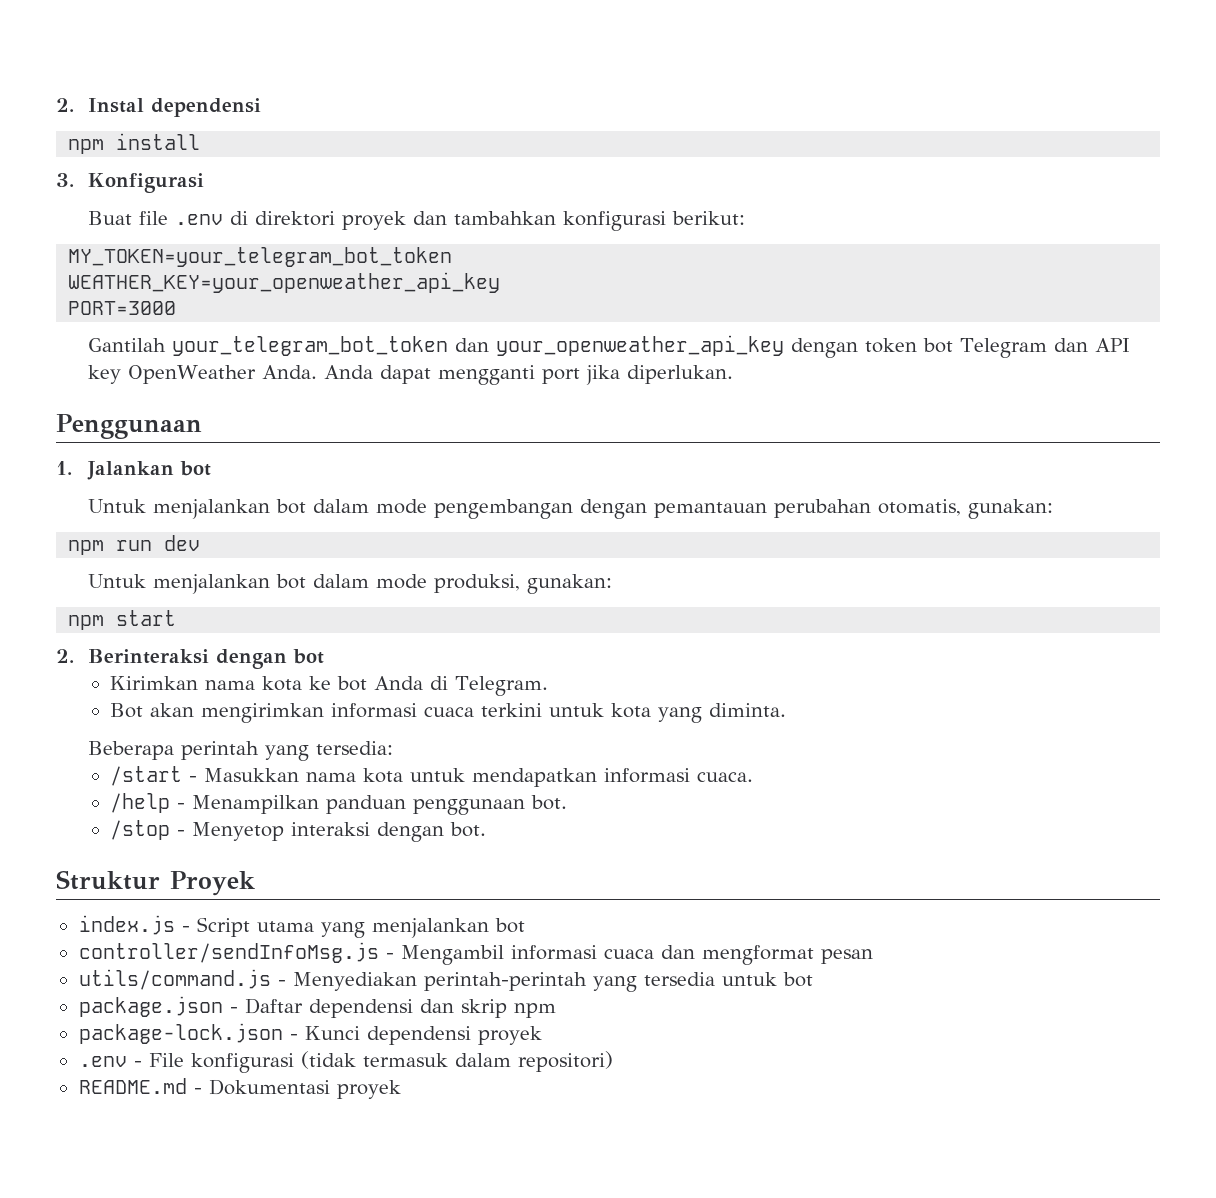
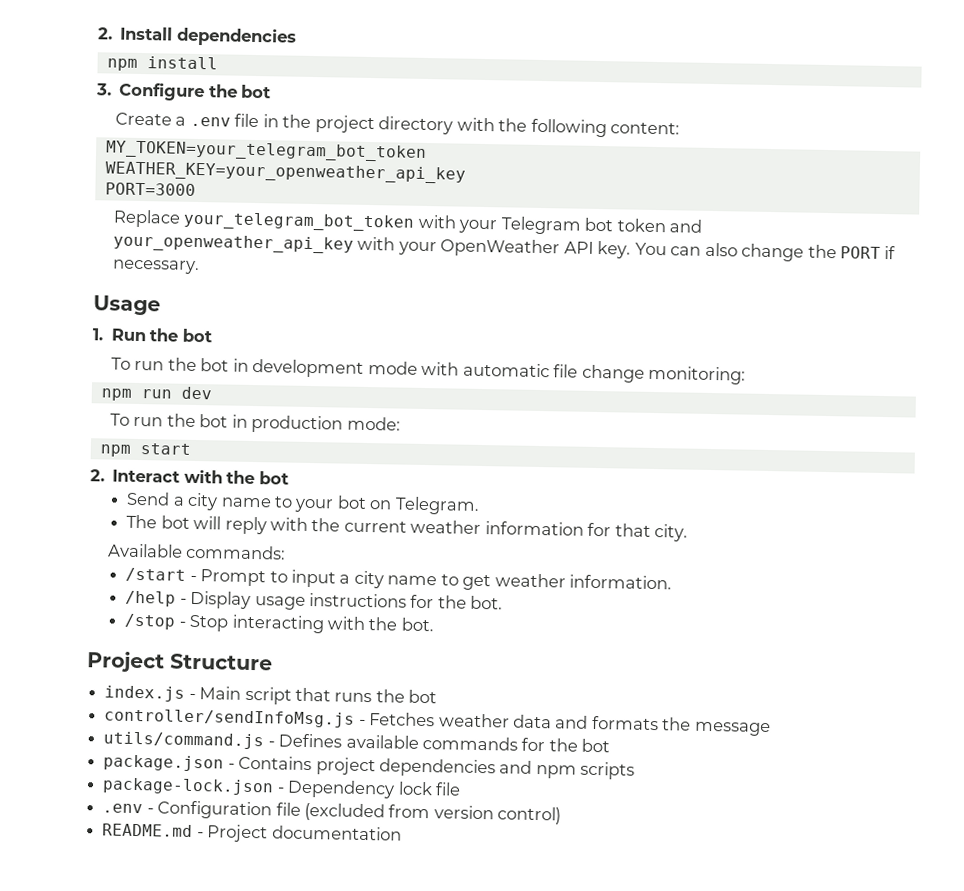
[56,98,261,117] 2. Instal dependensi -> [98,26,297,47] 2. Install dependencies
[87,173,204,193] [87,211,745,231] [68,247,453,267] [68,272,501,293] [68,301,177,315] [87,335,1130,358] [87,365,733,385] [56,414,202,439] Konfigurasi // Buat file .env di direktori proyek dan tambahkan konfigurasi berikut: // MY_TOKEN=your_telegram_bot_token // WEATHER_KEY=your_openweather_api_key // PORT=3000 // Gantilah your_telegram_bot_token dan your_openweather_api_key dengan token bot Telegram dan API key OpenWeather Anda. Anda dapat mengganti port jika diperlukan. // Penggunaan -> [118,82,272,102] [115,112,681,138] [104,140,427,162] [104,161,466,184] [104,182,196,196] [113,209,703,235] [113,233,897,262] [112,259,201,275] [93,295,161,316] Configure the bot // Create a .env file in the project directory with the following content: // MY_TOKEN=your_telegram_bot_token // WEATHER_KEY=your_openweather_api_key // PORT=3000 // Replace your_telegram_bot_token with your Telegram bot token and your_openweather_api_key with your OpenWeather API key. You can also change the PORT if necessary. // Usage
[86,461,211,480] [87,499,1053,519] [68,535,201,555] [87,574,612,594] [68,610,177,630] [56,649,324,669] [110,676,549,696] [110,703,787,723] [87,741,393,761] [110,766,754,787] [110,793,526,815] Jalankan bot // Untuk menjalankan bot dalam mode pengembangan dengan pemantauan perubahan otomatis, gunakan: // npm run dev // Untuk menjalankan bot dalam mode produksi, gunakan: // npm start // 2. Berinteraksi dengan bot // Kirimkan nama kota ke bot Anda di Telegram. // Bot akan mengirimkan informasi cuaca terkini untuk kota yang diminta. // Beberapa perintah yang tersedia: // /start - Masukkan nama kota untuk mendapatkan informasi cuaca. // /help - Menampilkan panduan penggunaan -> [111,328,212,343] [111,357,747,385] [100,386,212,401] [110,413,401,434] [99,443,191,457] [90,469,289,485] [126,491,480,515] [126,514,689,542] [108,543,287,560] [125,567,673,591] [125,590,467,610] Run the bot // To run the bot in development mode with automatic file change monitoring: // npm run dev // To run the bot in production mode: // npm start // 2. Interact with the bot // Send a city name to your bot on Telegram. // The bot will reply with the current weather information for that city. // Available commands: // /start - Prompt to input a city name to get weather information. // /help - Display usage instructions for the
[192,822,487,842] [56,870,255,896] Menyetop interaksi dengan bot. // Struktur Proyek -> [189,614,434,634] [87,651,273,673] Stop interacting with the bot. // Project Structure
[196,917,525,938] [78,942,873,965] [78,969,777,992] Script utama yang menjalankan bot // controller/sendInfoMsg.js - Mengambil informasi cuaca dan mengformat pesan // utils/command.js - Menyediakan perintah-perintah yang tersedia untuk -> [199,686,438,705] [104,708,771,737] [103,731,578,752] Main script that runs the bot // controller/sendInfoMsg.js - Fetches weather data and formats the message // utils/command.js - Defines available commands for the
[244,998,556,1018] Daftar dependensi dan skrip npm -> [238,755,636,780] Contains project dependencies and npm scripts
[304,1026,542,1045] Kunci dependensi proyek -> [287,779,461,799] Dependency lock file
[148,1051,613,1073] File konfigurasi (tidak termasuk dalam repositori) -> [157,800,562,825] Configuration file (excluded from version control)
[208,1079,401,1099] Dokumentasi proyek -> [207,824,402,843] Project documentation

